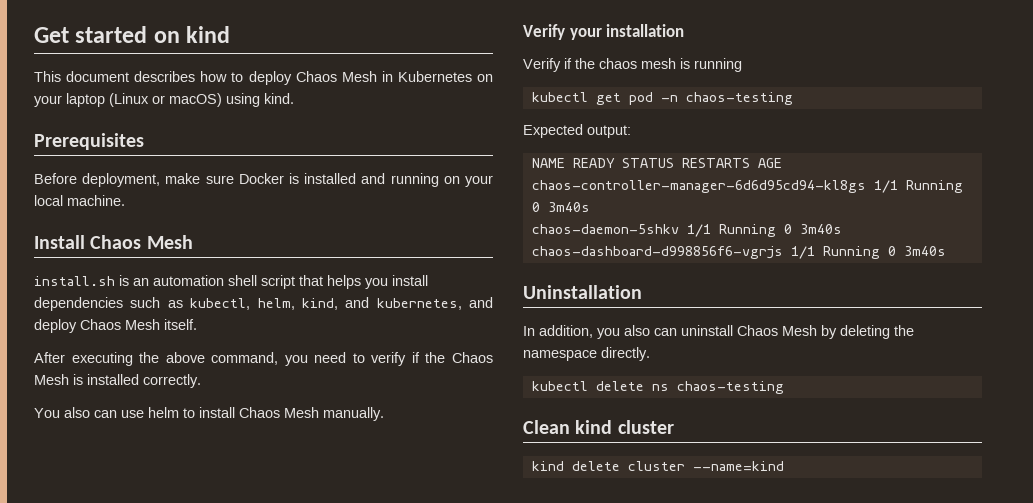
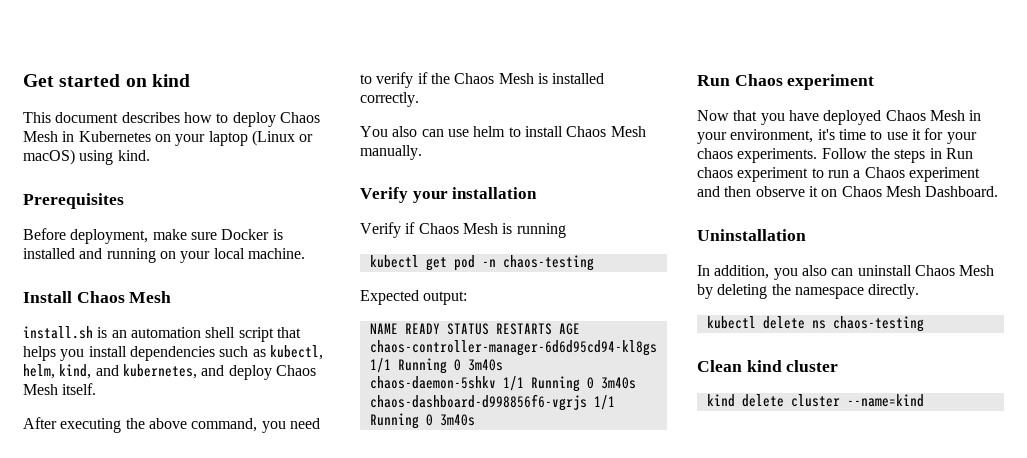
[575,58,676,69] the chaos mesh -> [418,223,498,234] Chaos Mesh
(946, 251) none -> [697,74,875,90] [697,110,982,125] [697,128,977,144] [697,148,973,163] [697,167,980,182] [697,186,999,197] // Run Chaos experiment // Now that you have deployed Chaos Mesh in your environment, it's time to use it for your chaos experiments. Follow the steps in Run chaos experiment to run a Chaos experiment and then observe it on Chaos Mesh Dashboard.

